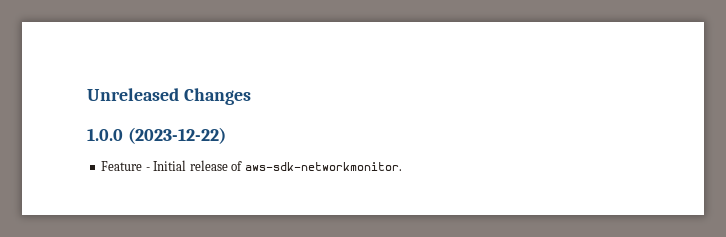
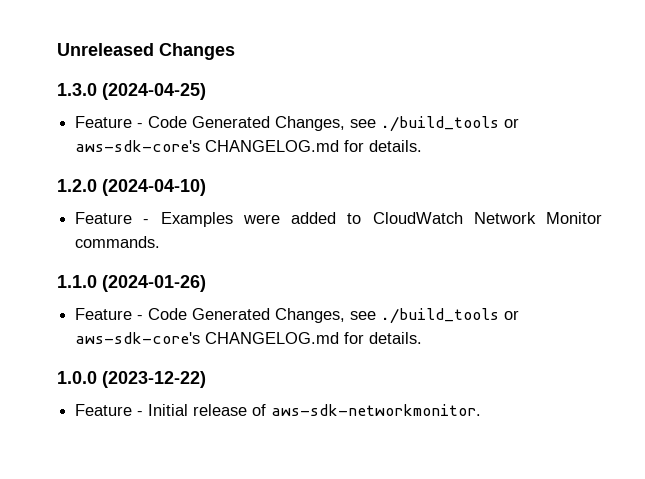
(251, 96) none -> [57,83,206,100] [75,116,520,132] [75,140,423,152] [57,179,206,196] [75,212,602,227] [75,236,161,248] [57,275,206,292] [75,308,520,324] [75,332,423,344] // 1.3.0 (2024-04-25) // Feature - Code Generated Changes, see ./build_tools or aws-sdk-core's CHANGELOG.md for details. // 1.2.0 (2024-04-10) // Feature - Examples were added to CloudWatch Network Monitor commands. // 1.1.0 (2024-01-26) // Feature - Code Generated Changes, see ./build_tools or aws-sdk-core's CHANGELOG.md for details.

